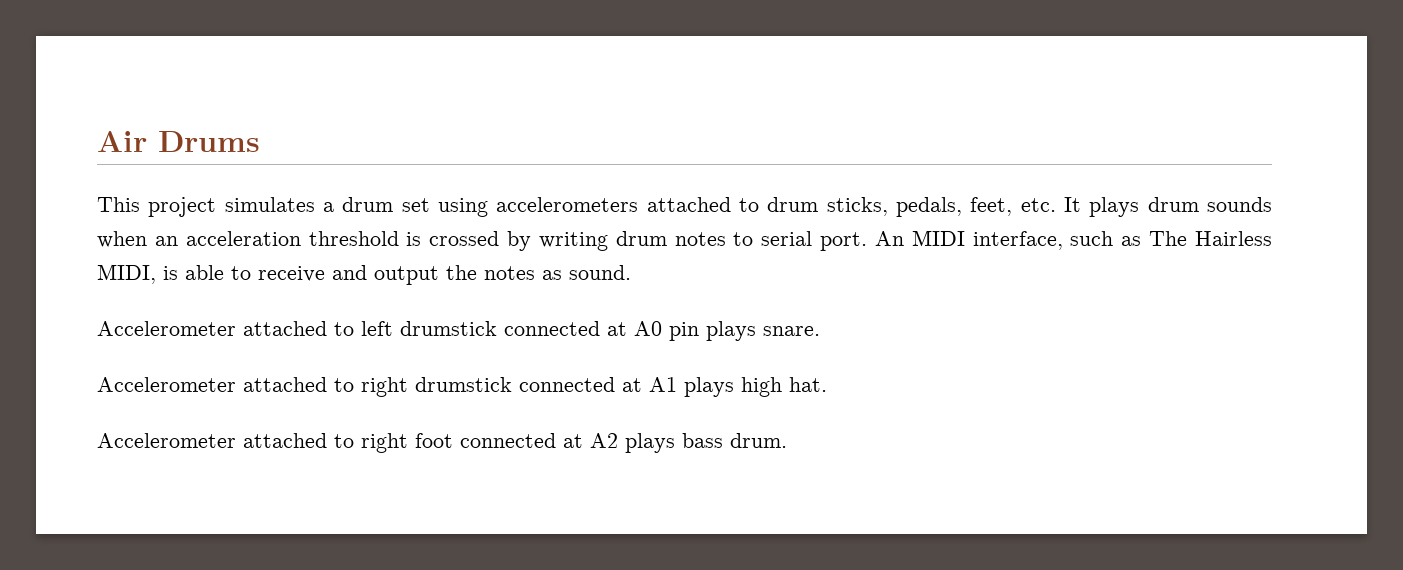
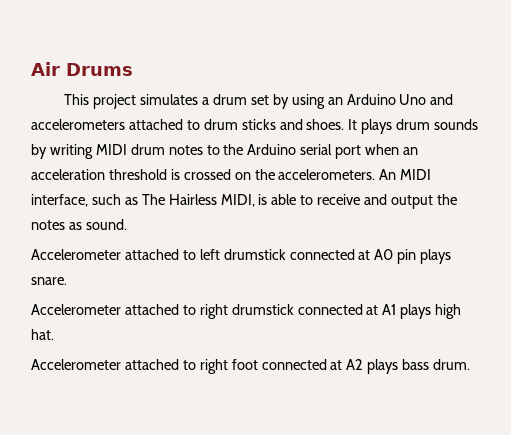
[438,197,1272,217] using accelerometers attached to drum sticks, pedals, feet, etc. It plays drum sounds -> [272,94,454,109] [31,119,479,134] [31,144,362,159] by using an Arduino Uno and accelerometers attached to drum sticks and shoes. It plays drum sounds by writing MIDI drum notes to the Arduino serial port
[507,231,868,251] by writing drum notes to serial port. -> [234,169,376,180] on the accelerometers.

